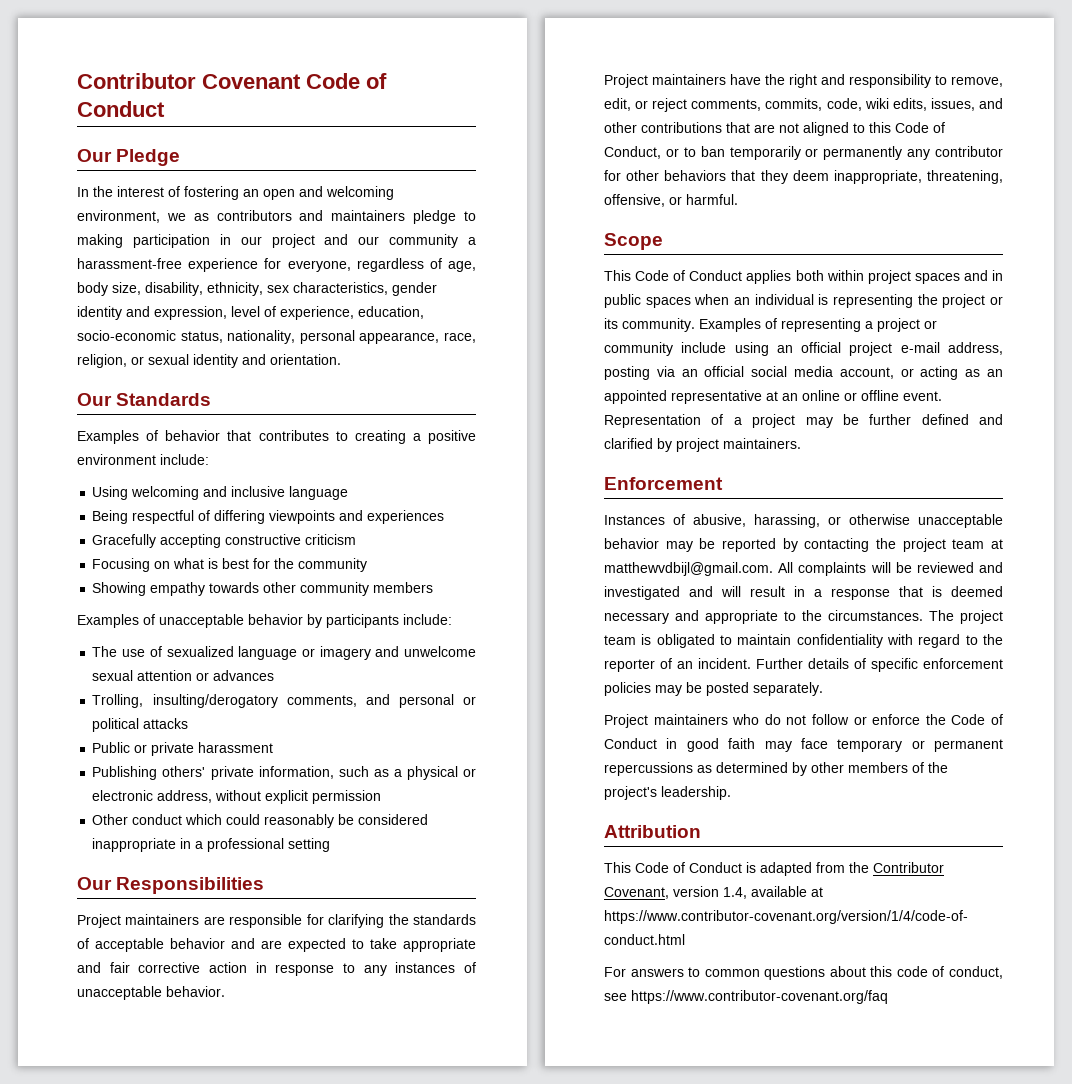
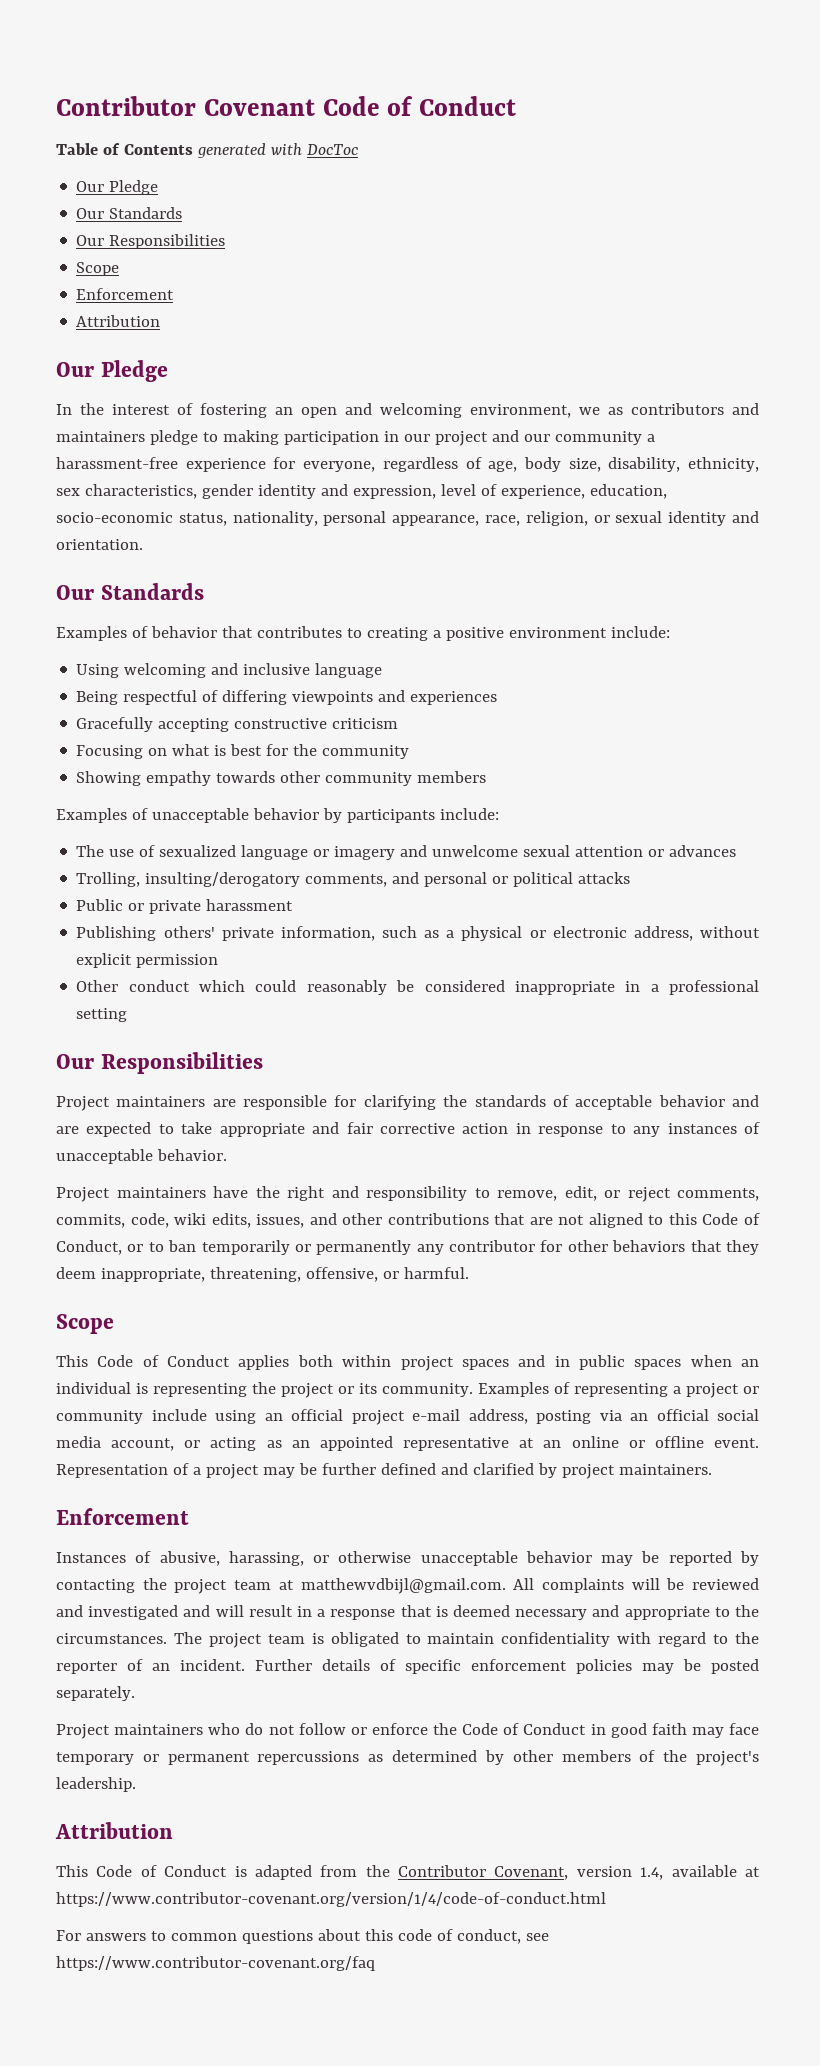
(165, 109) none -> [56,143,358,158] [76,180,159,195] [76,207,183,219] [76,234,226,249] [76,262,120,276] [76,288,175,300] [76,315,161,327] // Table of Contents generated with DocToc // Our Pledge // Our Standards // Our Responsibilities // Scope // Enforcement // Attribution

